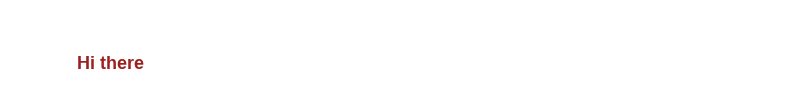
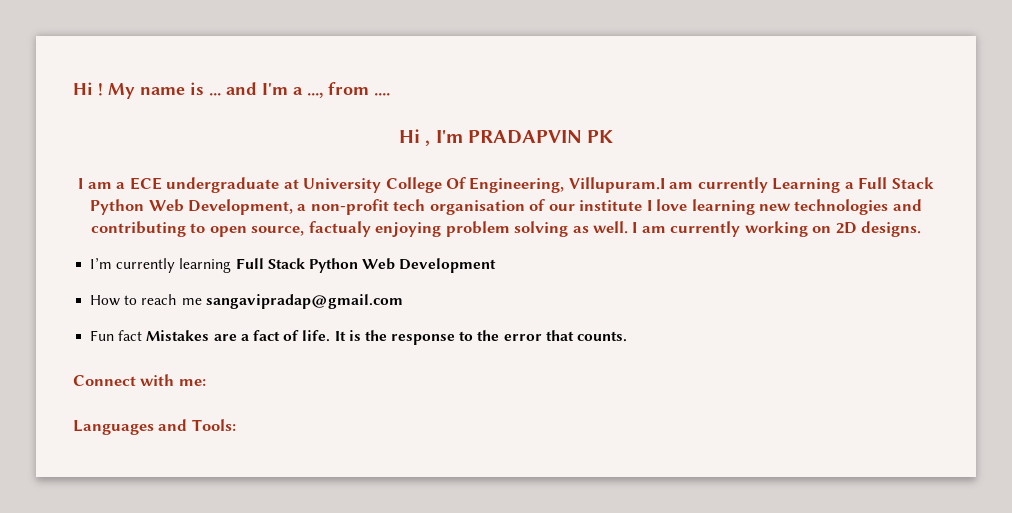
[77,56,144,69] Hi there -> [73,82,390,99] [398,129,614,146] [78,177,934,193] [90,199,922,215] [90,221,922,237] [90,258,497,273] [90,294,403,309] [90,330,628,345] [73,374,206,386] [73,419,236,435] Hi ! My name is ... and I'm a ..., from .... // Hi , I'm PRADAPVIN PK // I am a ECE undergraduate at University College Of Engineering, Villupuram.I am currently Learning a Full Stack Python Web Development, a non-profit tech organisation of our institute I love learning new technologies and contributing to open source, factualy enjoying problem solving as well. I am currently working on 2D designs. // I’m currently learning Full Stack Python Web Development // How to reach me sangavipradap@gmail.com // Fun fact Mistakes are a fact of life. It is the response to the error that counts. // Connect with me: // Languages and Tools:

